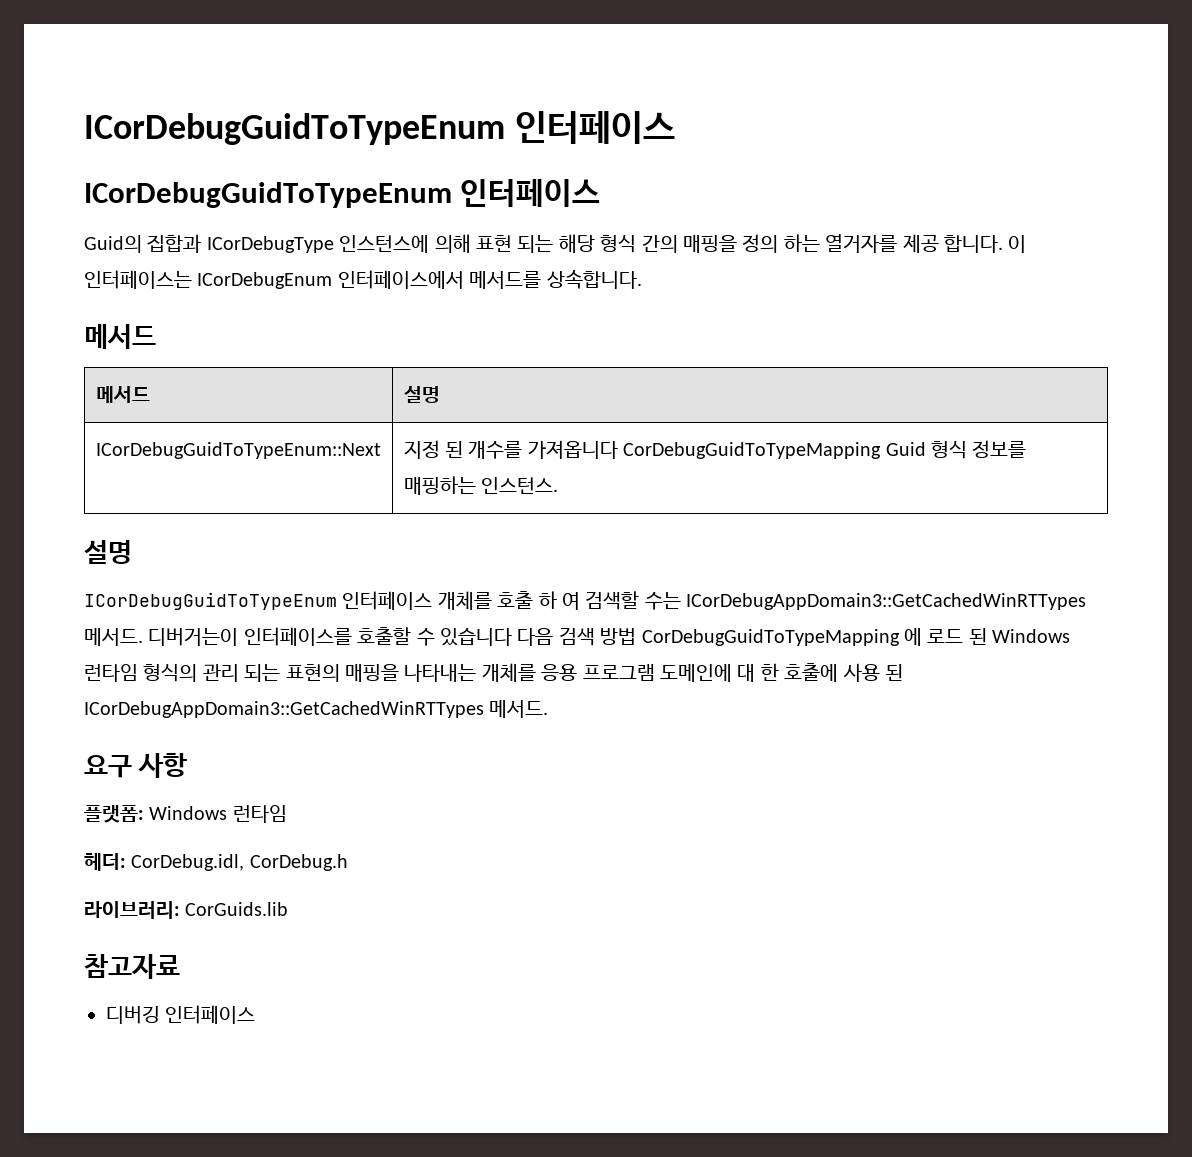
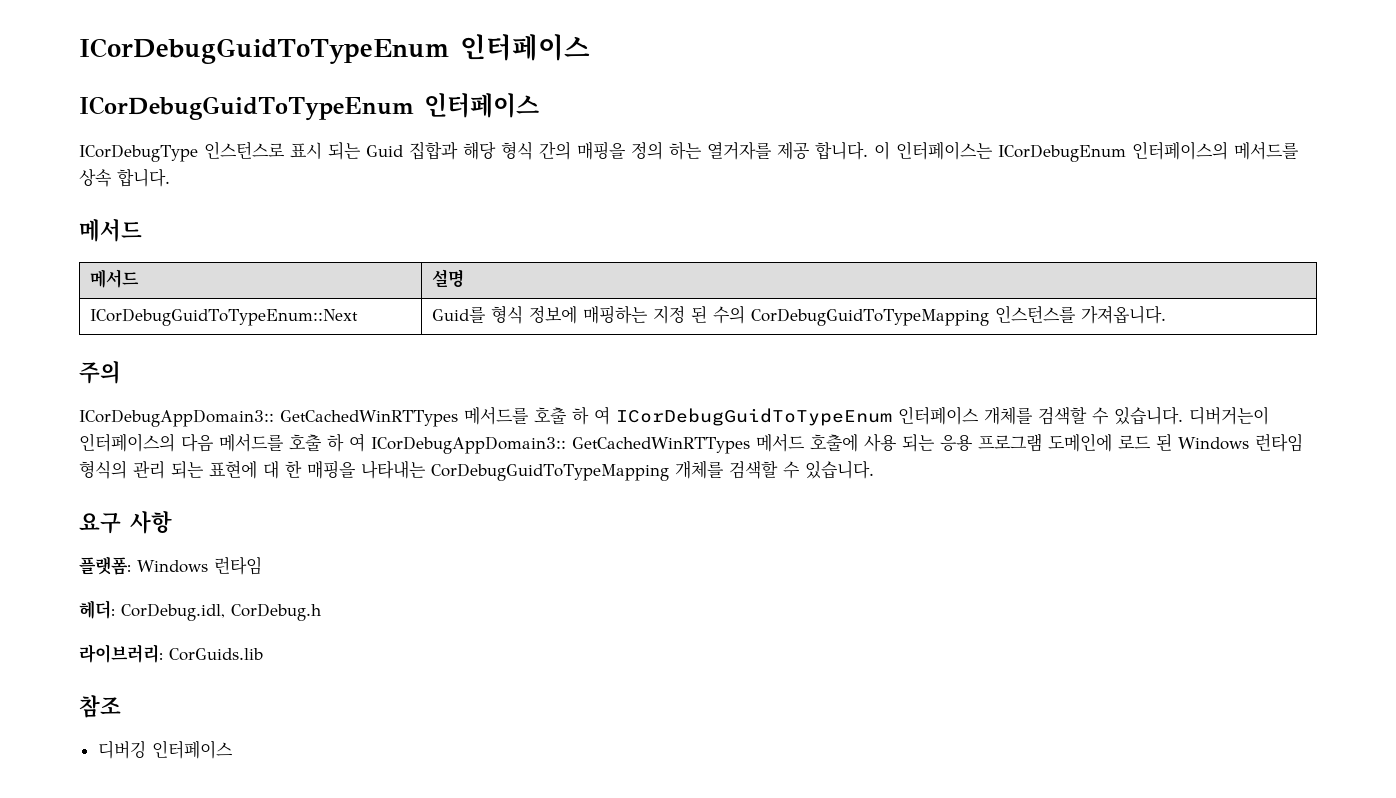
[84,234,554,253] Guid의 집합과 ICorDebugType 인스턴스에 의해 표현 되는 -> [79,141,458,162] ICorDebugType 인스턴스로 표시 되는 Guid 집합과
[337,269,642,289] 인터페이스에서 메서드를 상속합니다. -> [1131,141,1299,160] [79,169,170,187] 인터페이스의 메서드를 상속 합니다.
[403,440,1027,459] [403,476,558,495] [84,540,132,564] [84,591,1087,610] [84,627,922,646] 지정 된 개수를 가져옵니다 CorDebugGuidToTypeMapping Guid 형식 정보를 매핑하는 인스턴스. // 설명 // ICorDebugGuidToTypeEnum 인터페이스 개체를 호출 하 여 검색할 수는 ICorDebugAppDomain3::GetCachedWinRTTypes 메서드. 디버거는이 인터페이스를 호출할 수 있습니다 다음 검색 방법 CorDebugGuidToTypeMapping 에 -> [431,305,1166,326] [79,361,121,384] [79,406,1269,427] [79,433,1112,454] Guid를 형식 정보에 매핑하는 지정 된 수의 CorDebugGuidToTypeMapping 인스턴스를 가져옵니다. // 주의 // ICorDebugAppDomain3:: GetCachedWinRTTypes 메서드를 호출 하 여 ICorDebugGuidToTypeEnum 인터페이스 개체를 검색할 수 있습니다. 디버거는이 인터페이스의 다음 메서드를 호출 하 여 ICorDebugAppDomain3:: GetCachedWinRTTypes 메서드 호출에 사용 되는 응용 프로그램 도메인에
[285,663,903,682] [84,700,549,718] 표현의 매핑을 나타내는 개체를 응용 프로그램 도메인에 대 한 호출에 사용 된 ICorDebugAppDomain3::GetCachedWinRTTypes 메서드. -> [209,460,874,481] 표현에 대 한 매핑을 나타내는 CorDebugGuidToTypeMapping 개체를 검색할 수 있습니다.
[84,954,180,979] 참고자료 -> [79,695,121,718] 참조

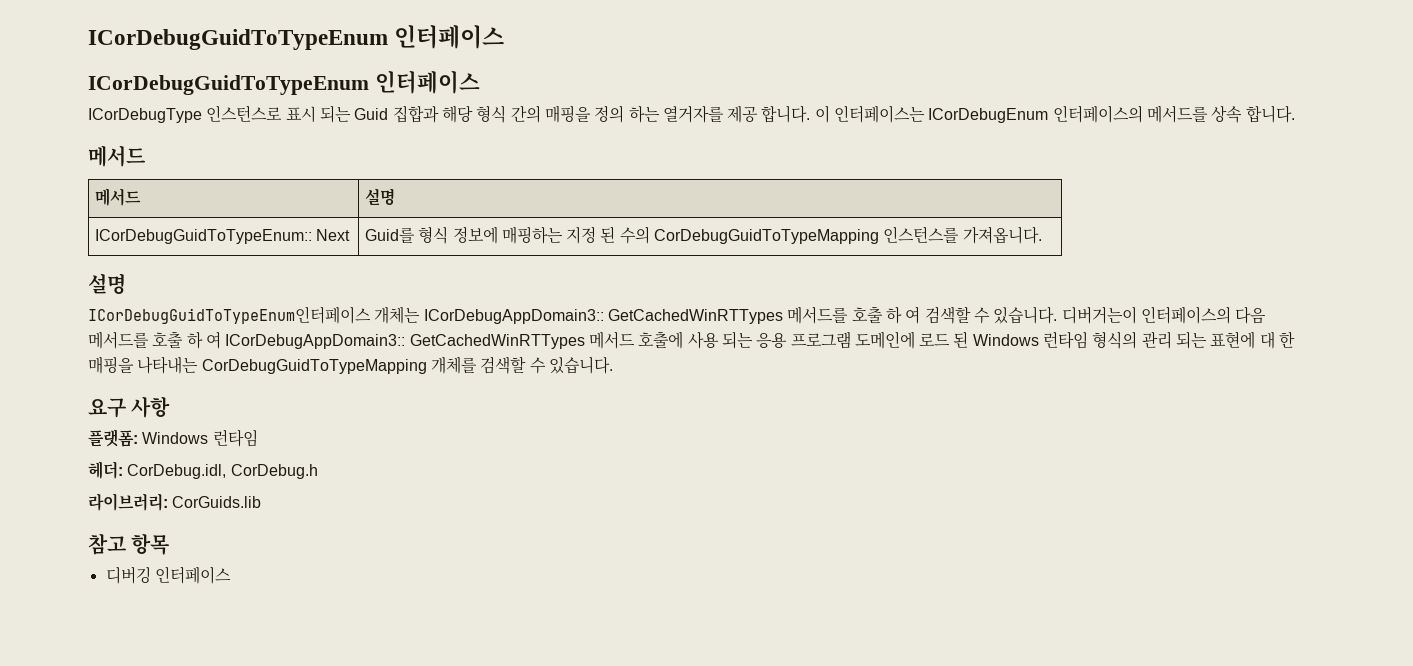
[89,308,358,326] ICorDebugGuidToTypeEnum::Next -> [94,229,351,244] ICorDebugGuidToTypeEnum:: Next
[79,361,121,384] 주의 // -> [88,273,126,294] [88,306,421,324] 설명 // ICorDebugGuidToTypeEnum인터페이스 개체는
[615,406,1033,426] ICorDebugGuidToTypeEnum 인터페이스 개체를 -> (921, 315) none
[79,695,121,718] 참조 -> [88,533,170,555] 참고 항목

